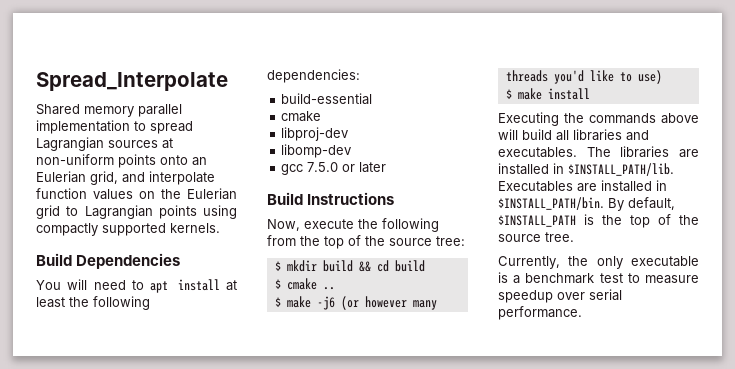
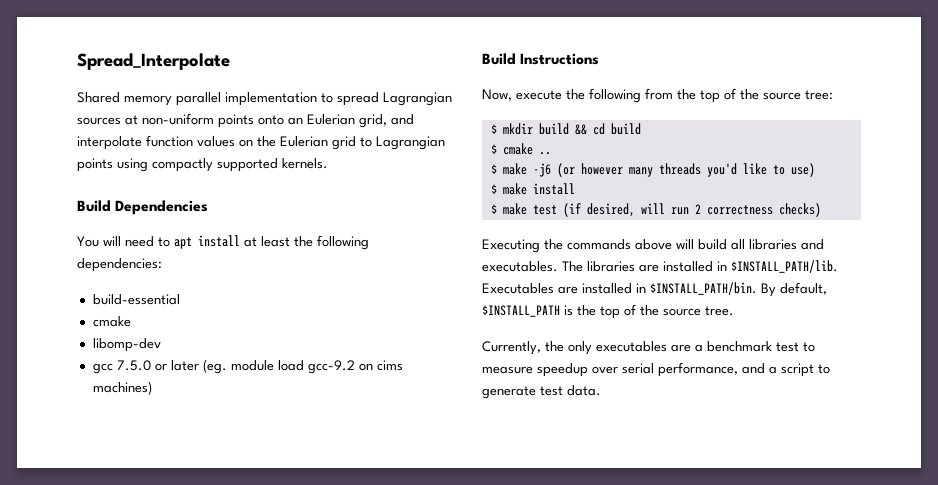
[281,127,349,141] // libproj-dev -> (131, 321) none
(387, 167) none -> [202,359,403,374] [92,381,152,395] (eg. module load gcc-9.2 on cims machines)
(590, 94) none -> [490,203,821,217] // $ make test (if desired, will run 2 correctness checks)
[631,256,699,267] [498,272,508,283] executable is -> [596,341,691,352] executables are
[498,306,582,320] performance. -> [658,362,830,377] [482,385,601,399] performance, and a script to generate test data.

